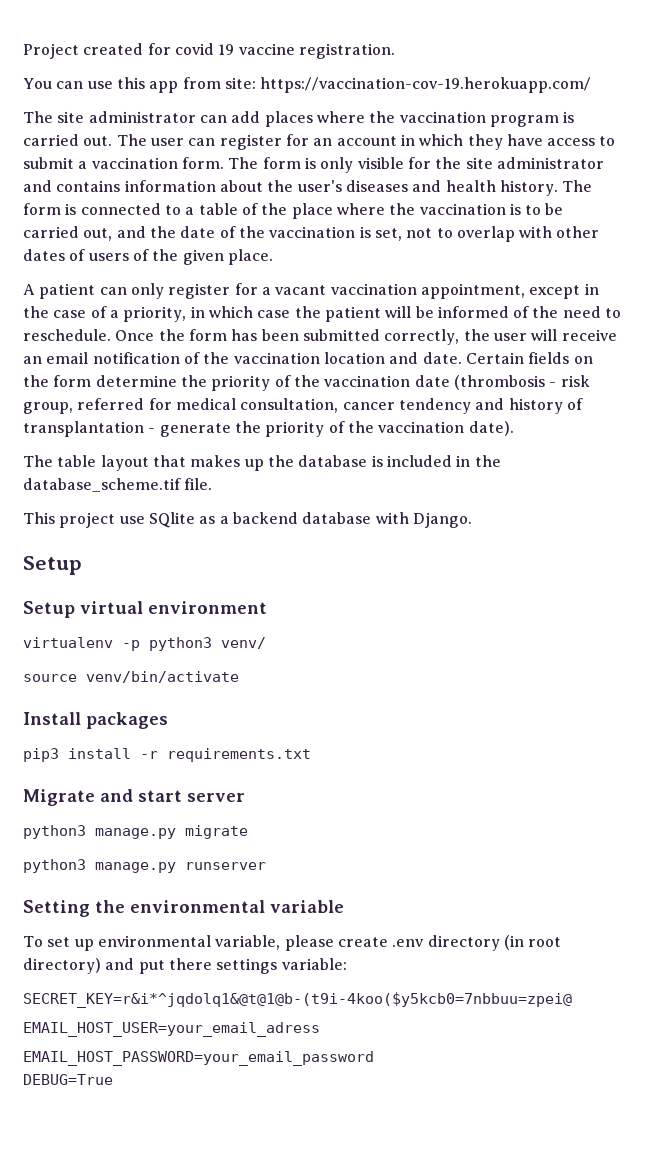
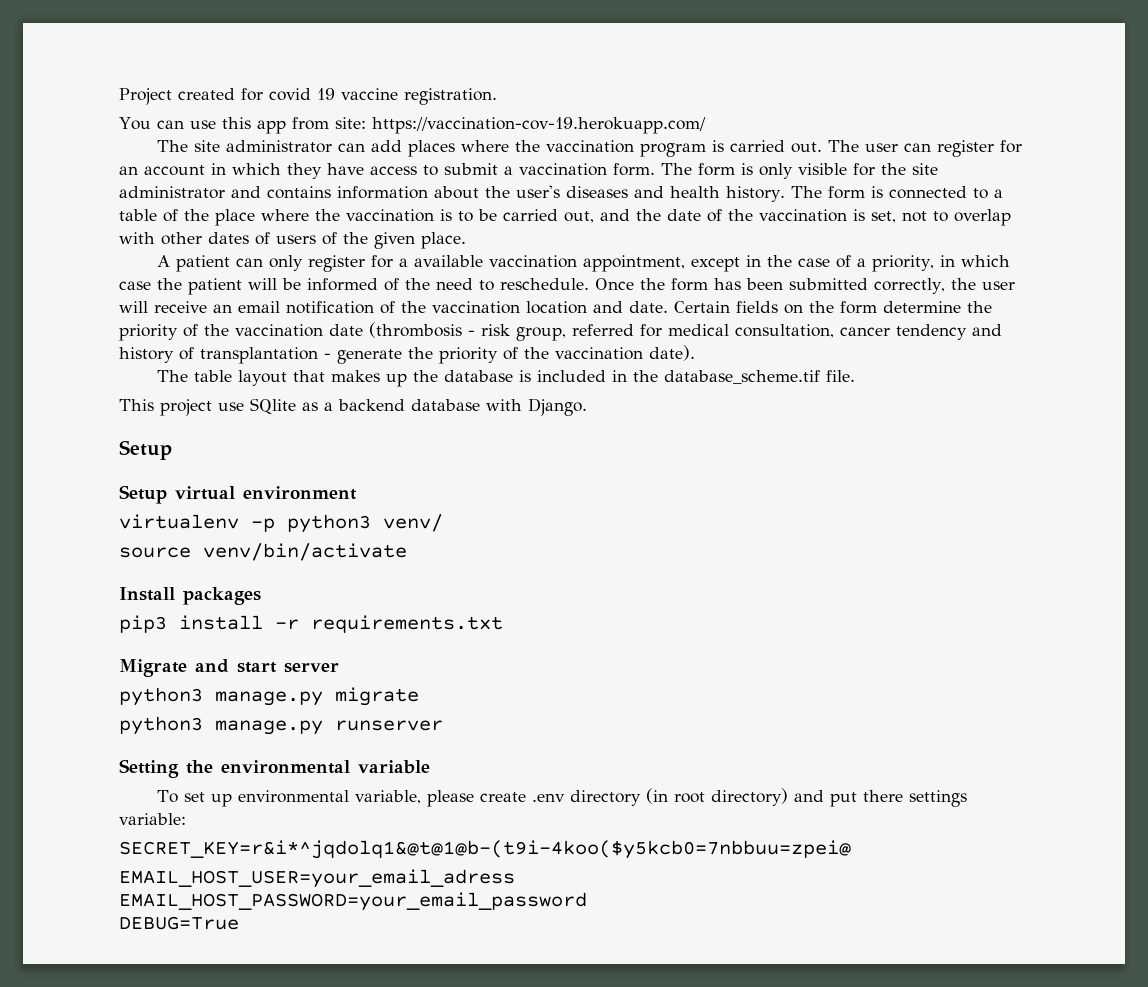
[275,285,327,295] vacant -> [413,255,483,267] available

